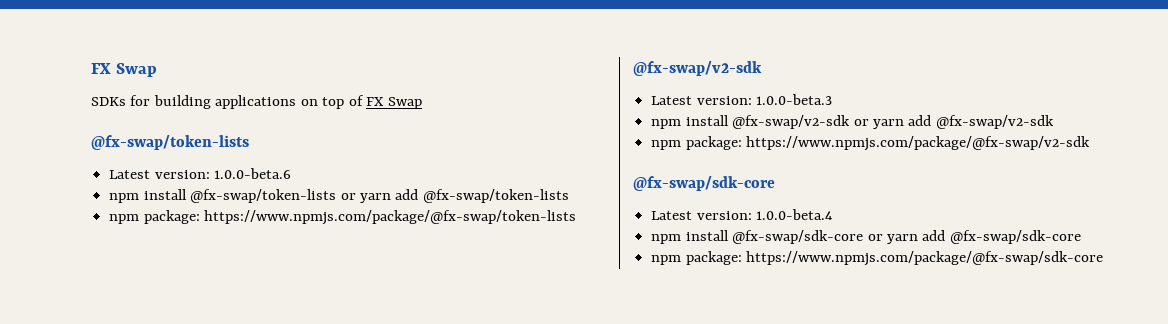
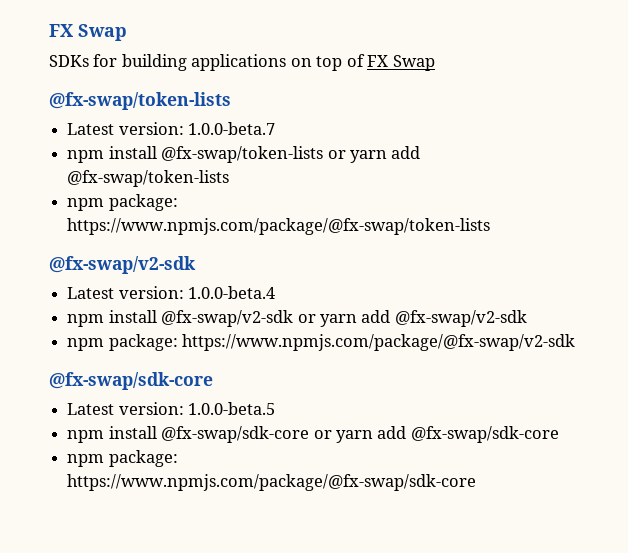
[214,168,292,179] 1.0.0-beta.6 -> [188,122,276,135] 1.0.0-beta.7
[756,94,833,105] 1.0.0-beta.3 -> [188,286,276,299] 1.0.0-beta.4
[756,209,834,220] 1.0.0-beta.4 -> [188,402,276,415] 1.0.0-beta.5

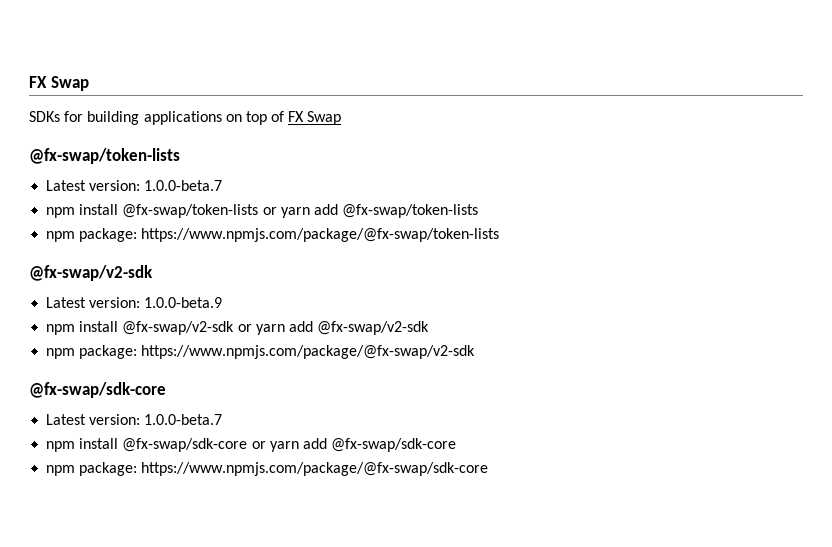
[188,286,276,299] 1.0.0-beta.4 -> [144,297,223,308] 1.0.0-beta.9
[188,402,276,415] 1.0.0-beta.5 -> [144,414,223,425] 1.0.0-beta.7

